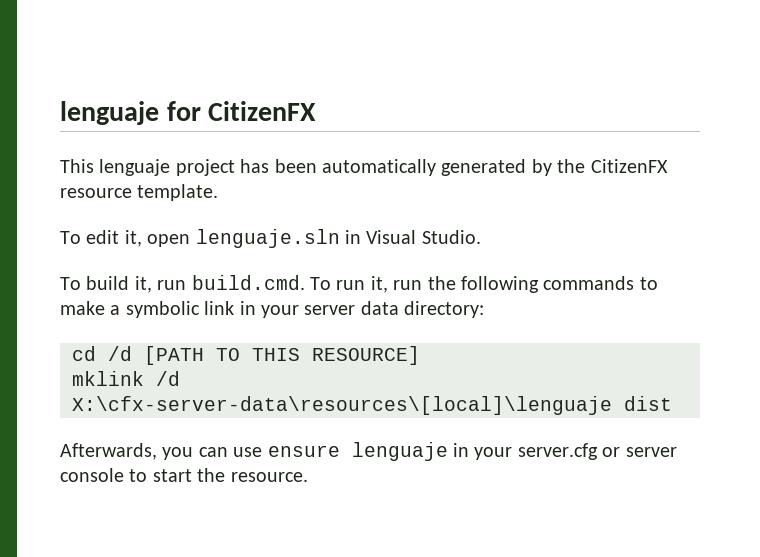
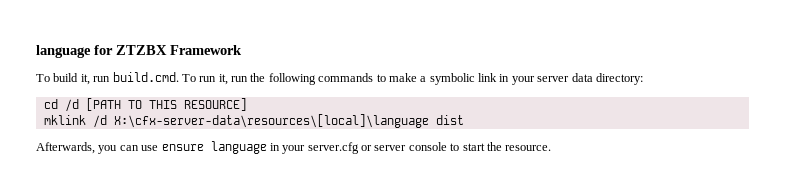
[60,101,317,125] [60,159,668,176] [60,184,219,201] [60,229,481,248] lenguaje for CitizenFX // This lenguaje project has been automatically generated by the CitizenFX resource template. // To edit it, open lenguaje.sln in Visual Studio. -> [36,45,242,58] language for ZTZBX Framework
[72,396,612,415] X:\cfx-server-data\resources\[local]\lenguaje -> [113,114,429,128] X:\cfx-server-data\resources\[local]\language
[351,442,448,461] lenguaje -> [210,141,267,154] language

